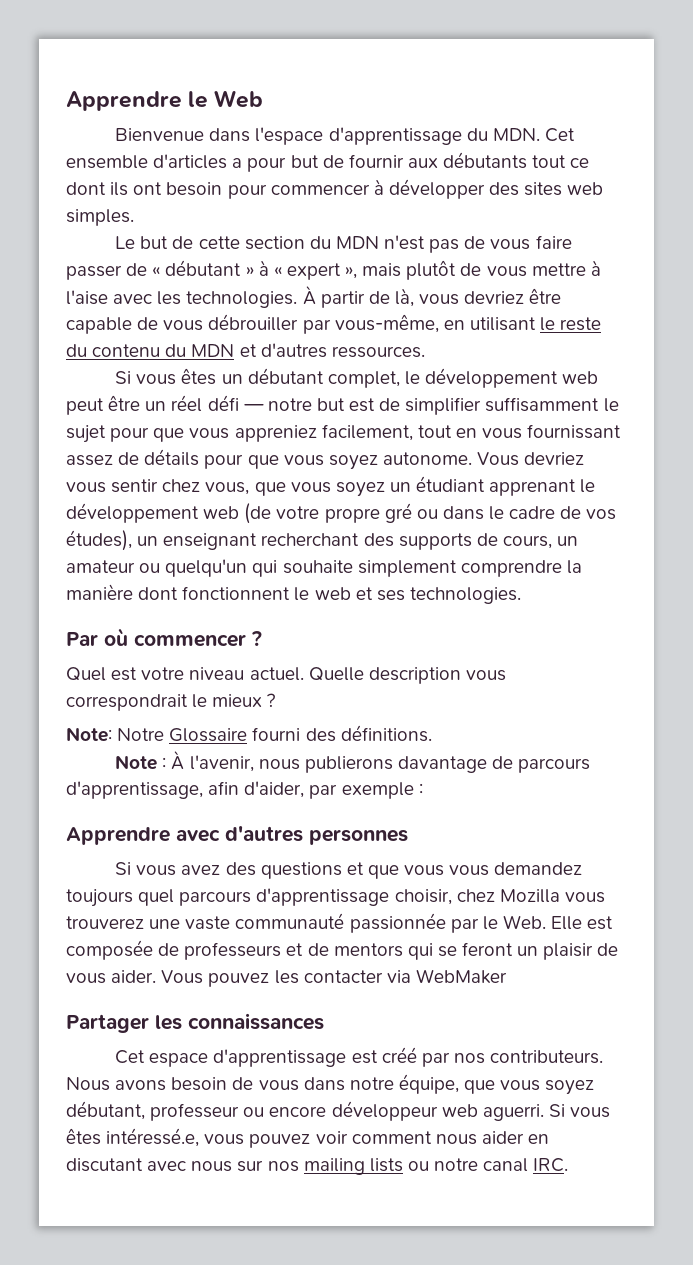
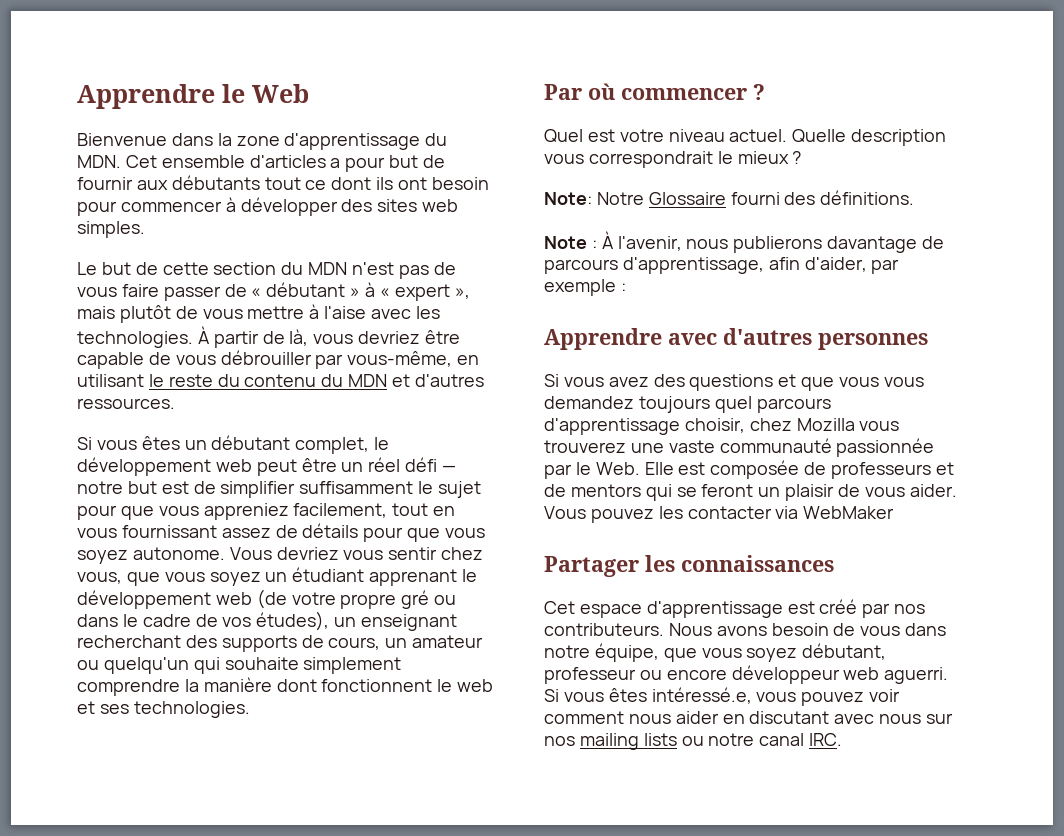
[255,127,324,145] l'espace -> [217,133,280,146] la zone

